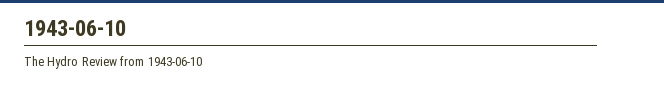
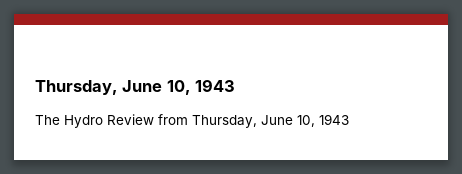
[24,20,126,36] 1943-06-10 -> [35,79,236,95] Thursday, June 10, 1943
[147,57,202,66] 1943-06-10 -> [192,114,349,128] Thursday, June 10, 1943

